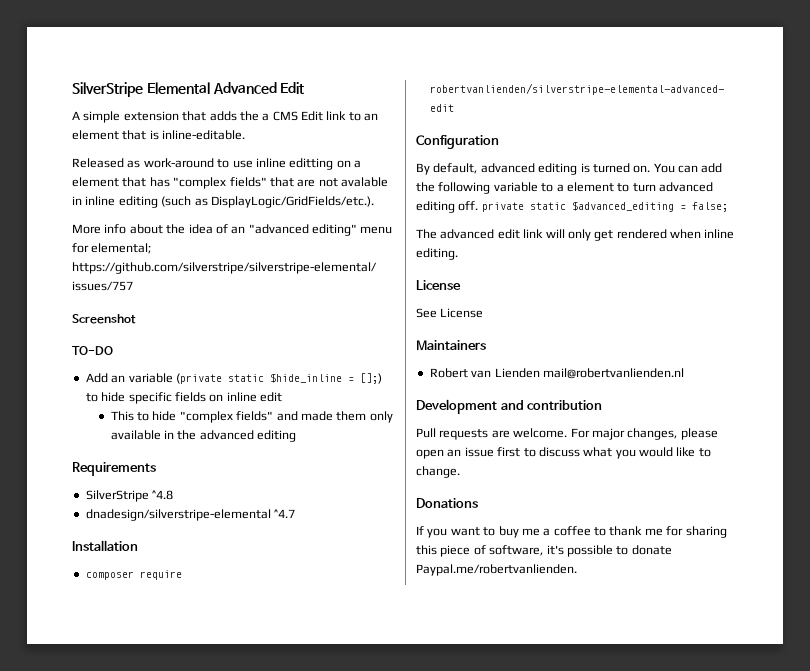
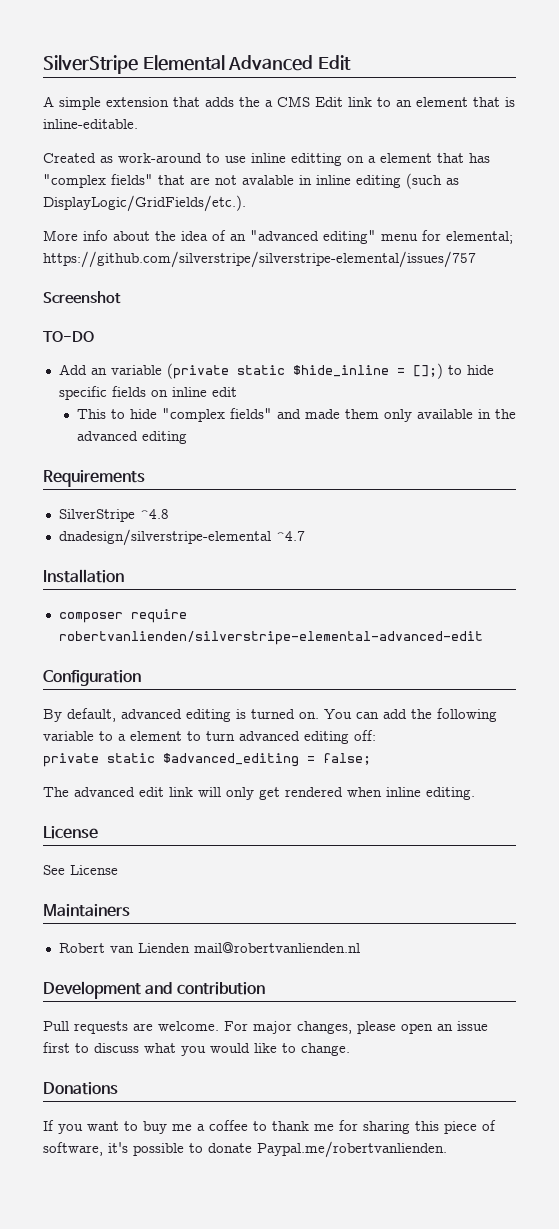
[72,158,124,168] Released -> [43,153,96,163] Created
[458,201,479,211] off. -> [354,730,376,741] off: //

